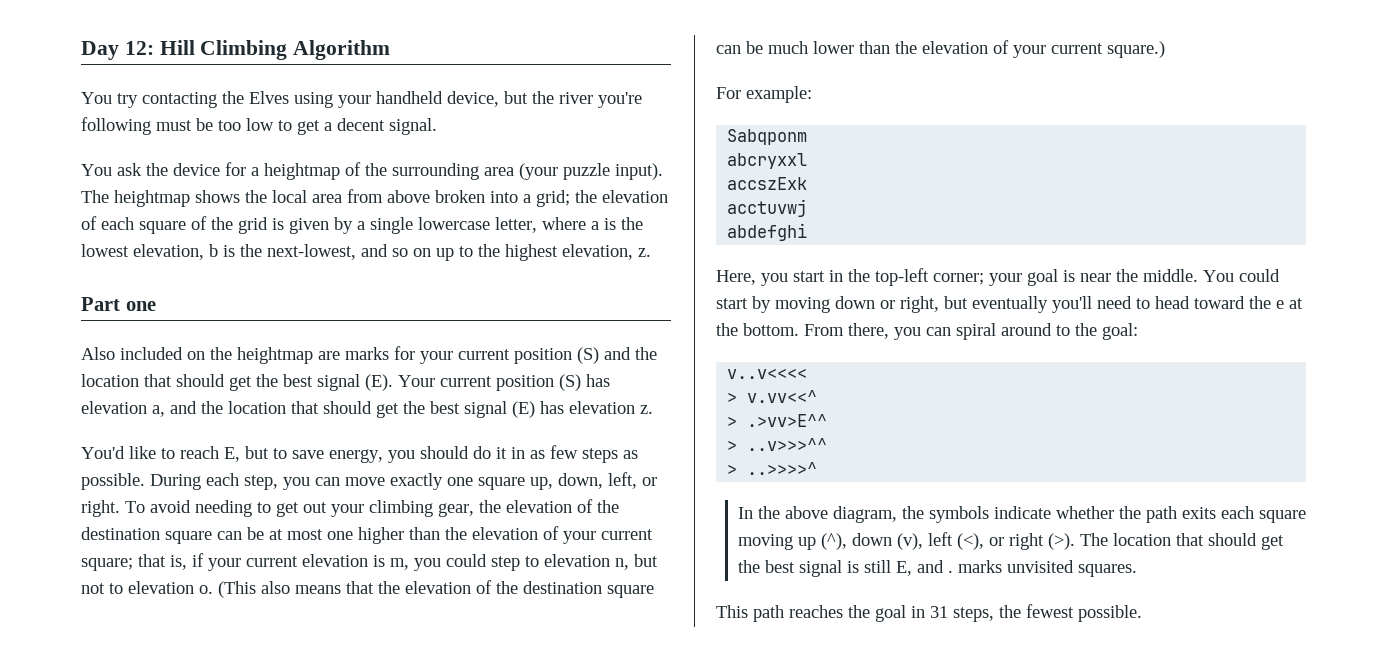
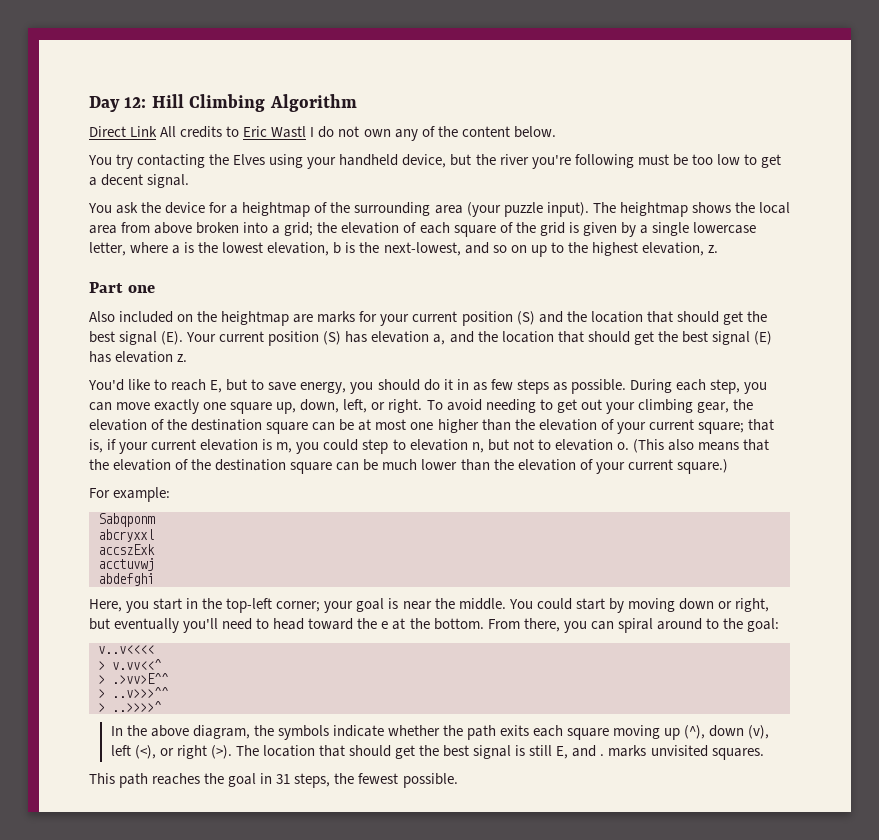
(391, 50) none -> [89,126,556,141] // Direct Link All credits to Eric Wastl I do not own any of the content below.

